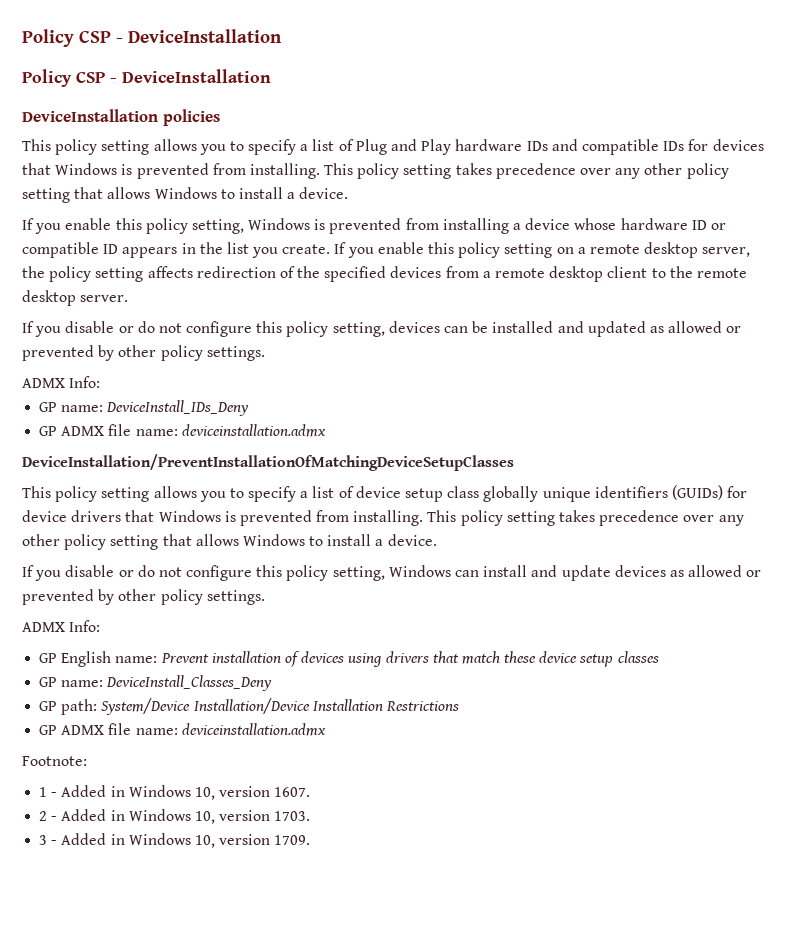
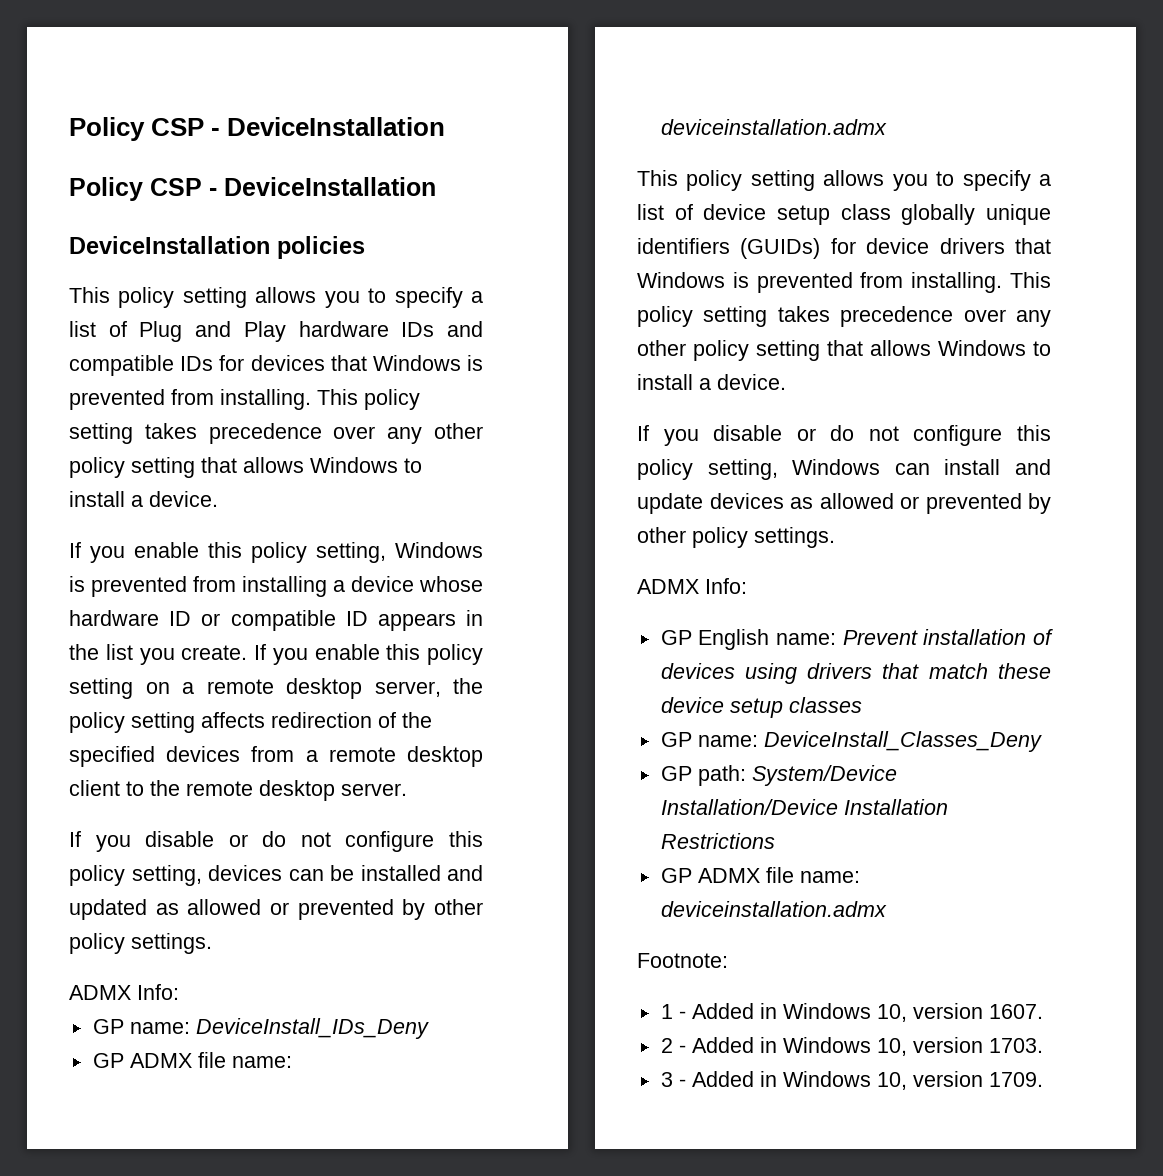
[22,454,514,471] // DeviceInstallation/PreventInstallationOfMatchingDeviceSetupClasses -> (887, 127) none

